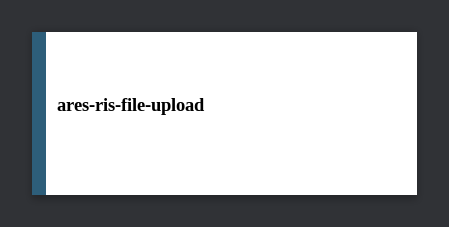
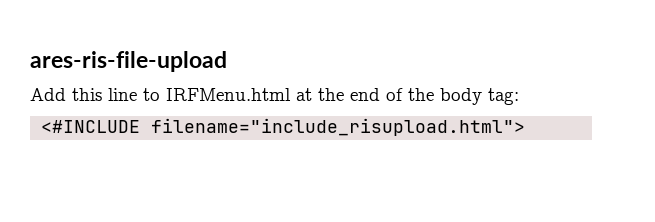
(205, 106) none -> [30,88,519,105] [41,118,526,136] // Add this line to IRFMenu.html at the end of the body tag: // <#INCLUDE filename="include_risupload.html">

